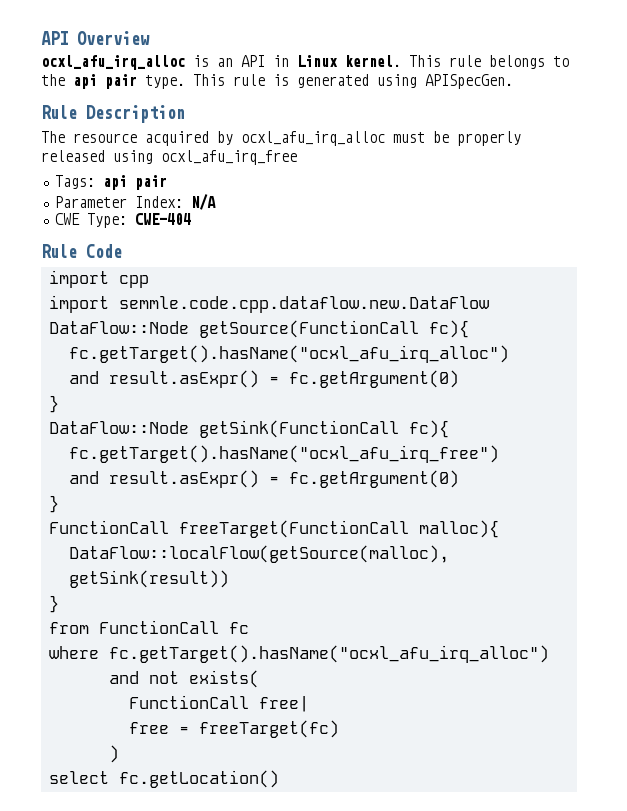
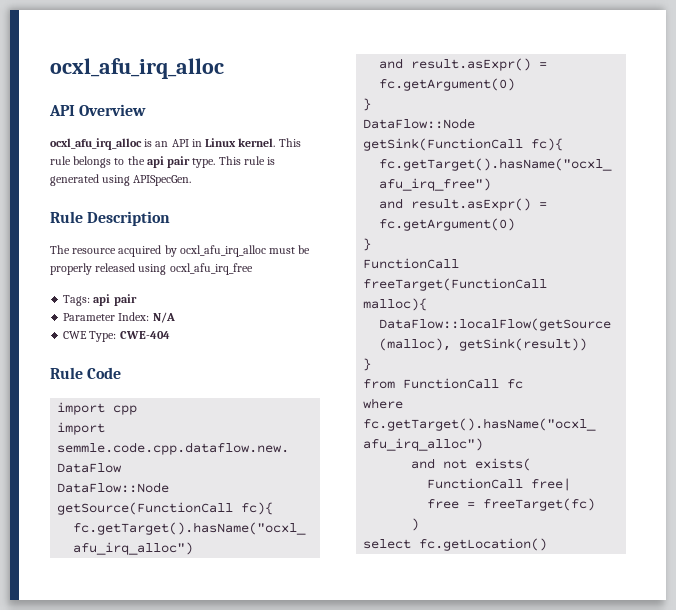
(41, 38) none -> [50,58,224,79] ocxl_afu_irq_alloc //

